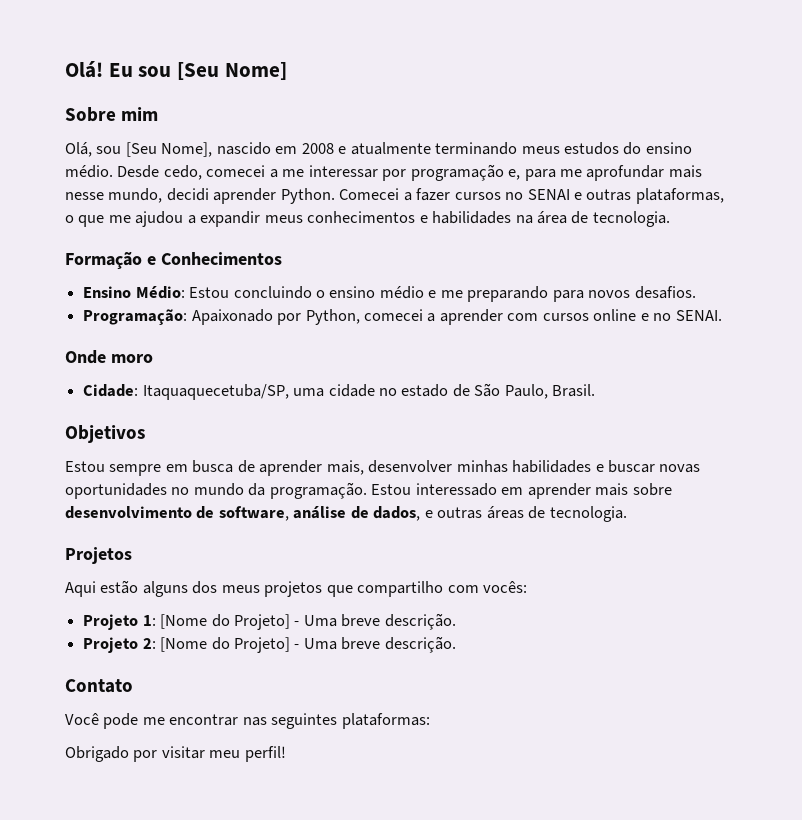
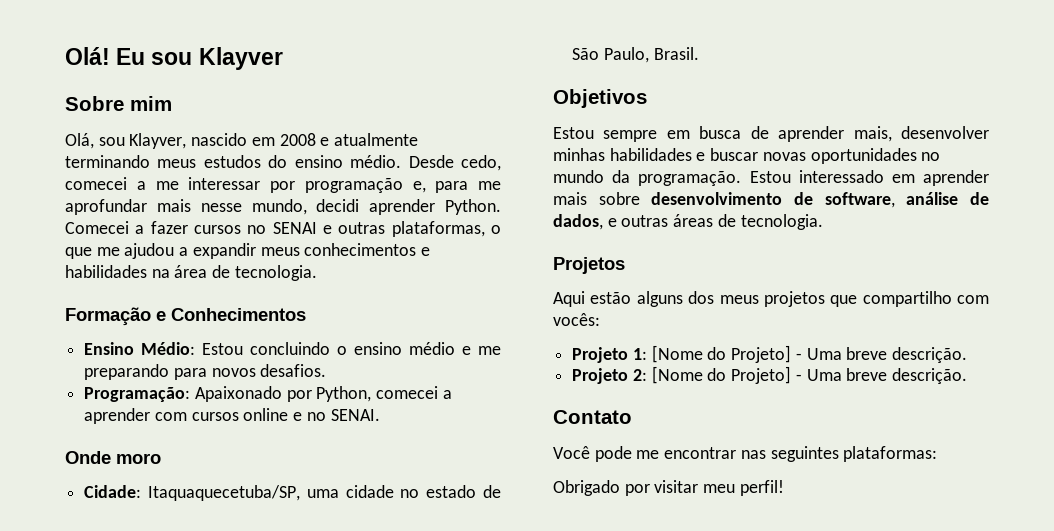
[177,62,287,80] [Seu Nome] -> [198,47,283,70] Klayver
[125,142,213,157] [Seu Nome], -> [129,133,187,149] Klayver,

